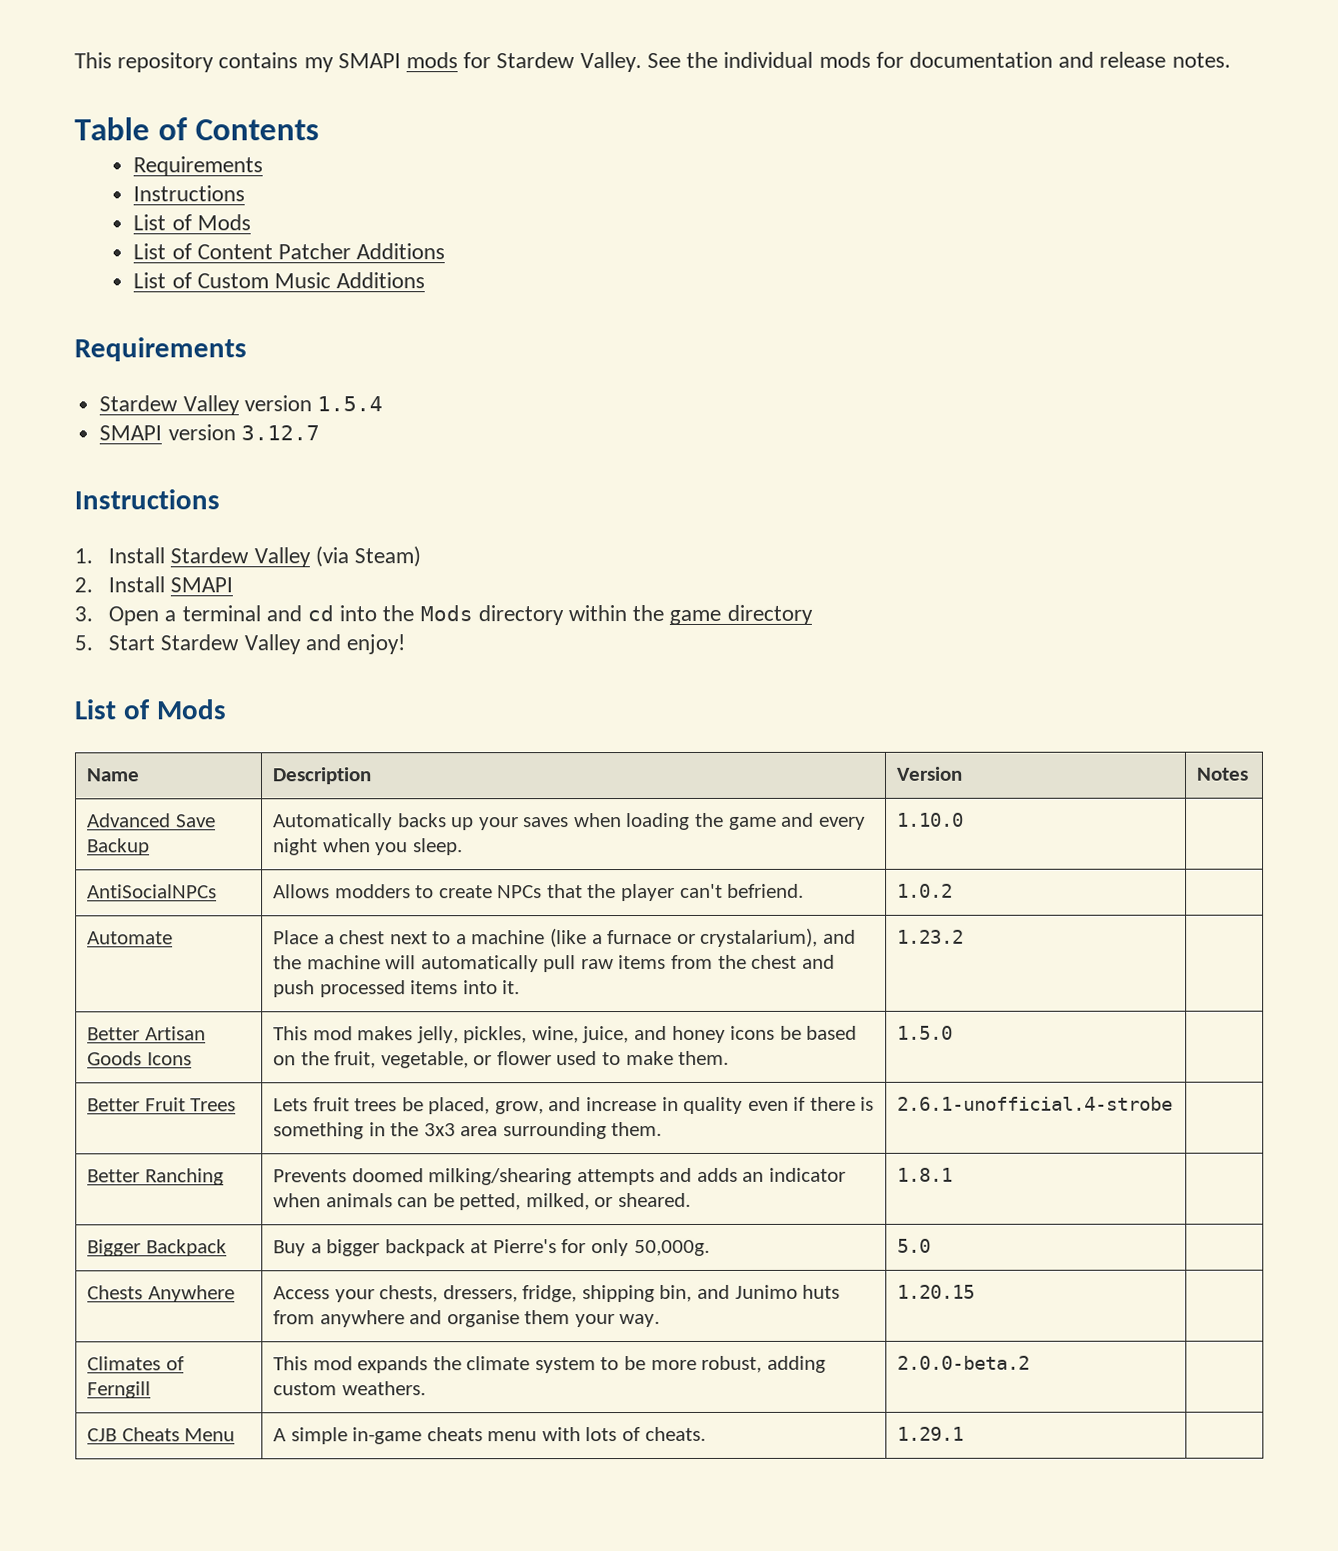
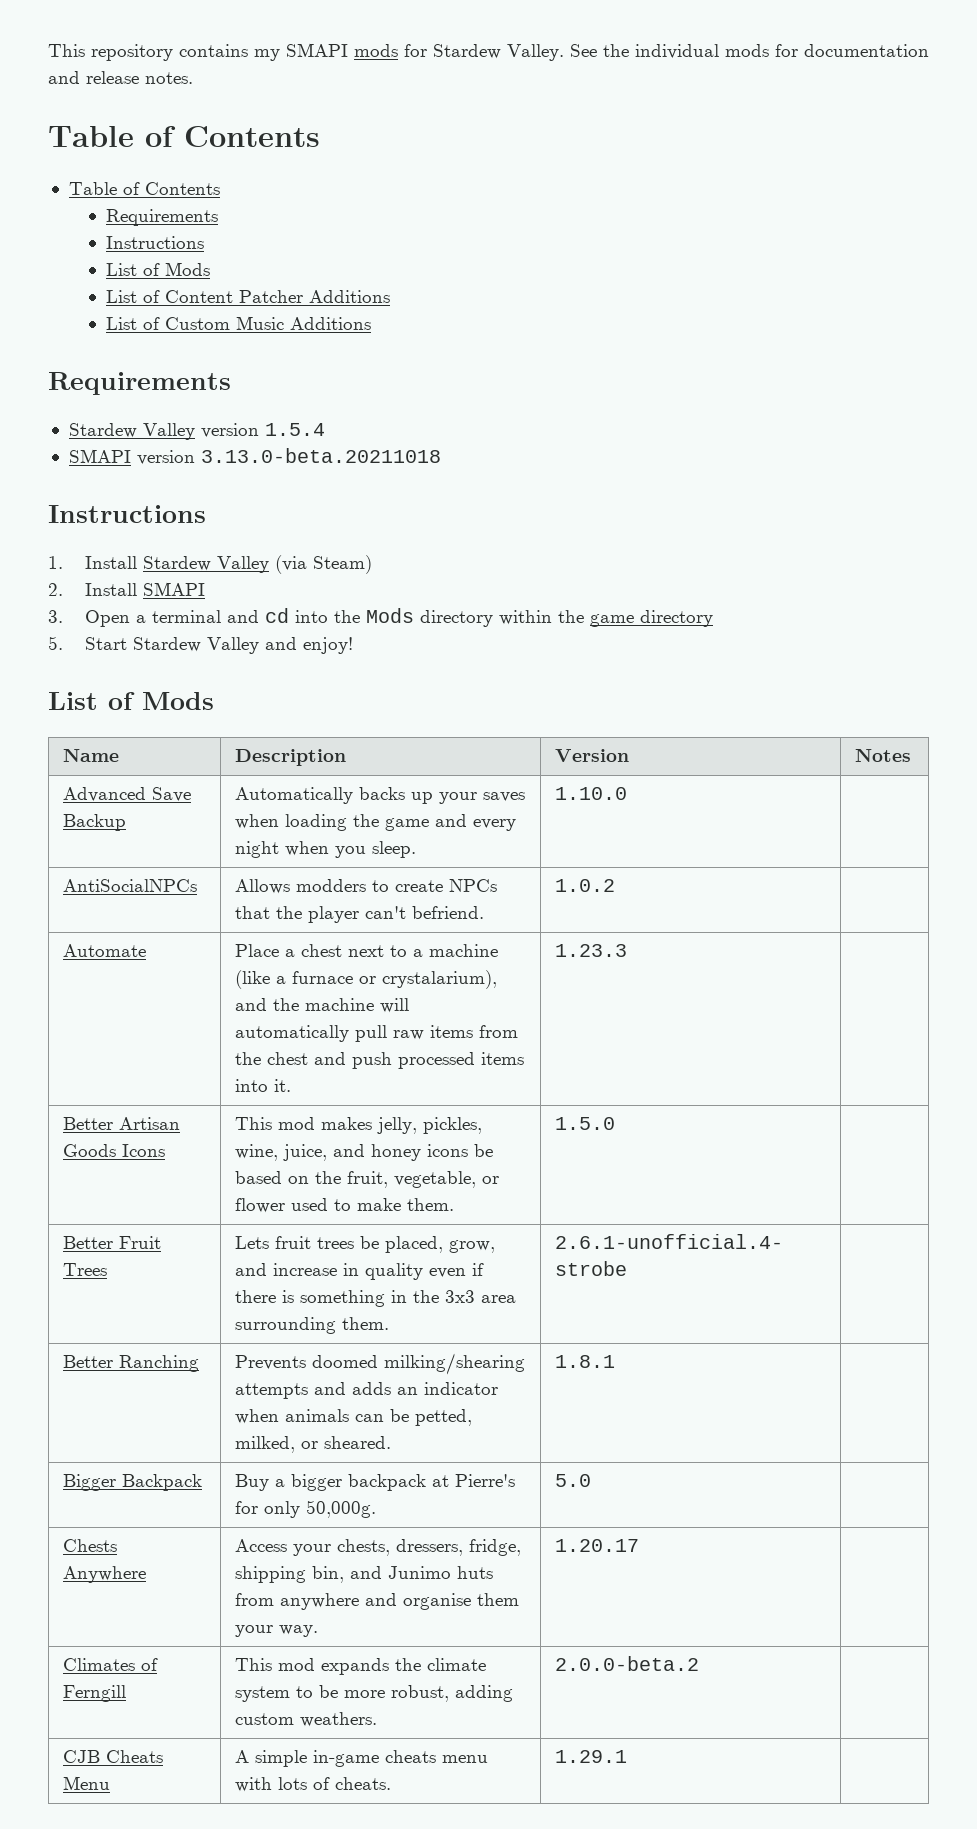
(319, 130) none -> [68,182,220,195] // Table of Contents
[240,425,320,441] 3.12.7 -> [200,448,441,463] 3.13.0-beta.20211018
[897,929,965,944] 1.23.2 -> [555,944,628,957] 1.23.3
[897,1284,976,1299] 1.20.15 -> [555,1539,640,1552] 1.20.17

